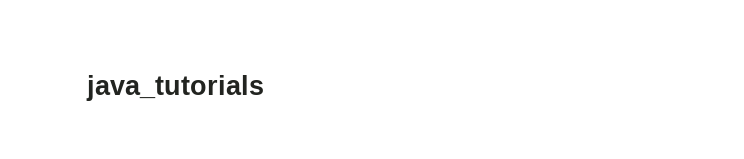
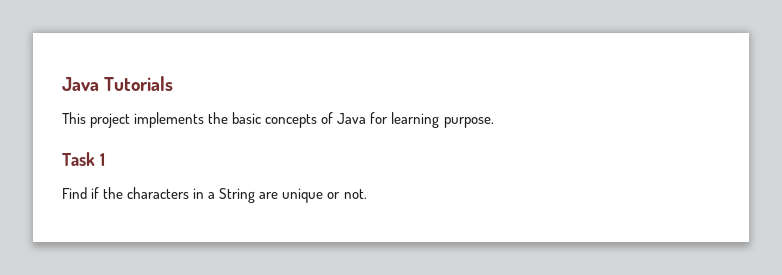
[86,75,264,101] java_tutorials -> [62,76,174,91] [62,112,494,128] [62,152,105,166] [62,187,367,203] Java Tutorials // This project implements the basic concepts of Java for learning purpose. // Task 1 // Find if the characters in a String are unique or not.

